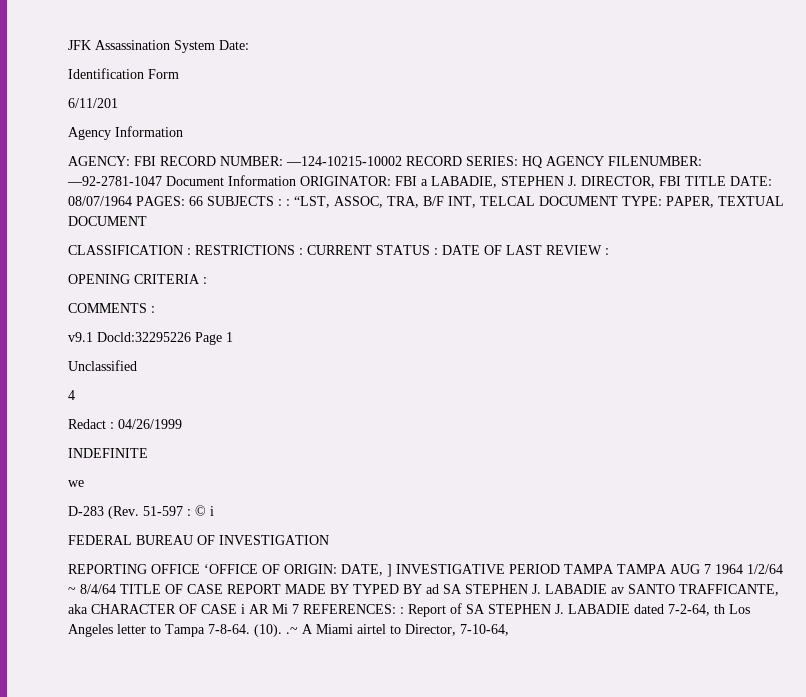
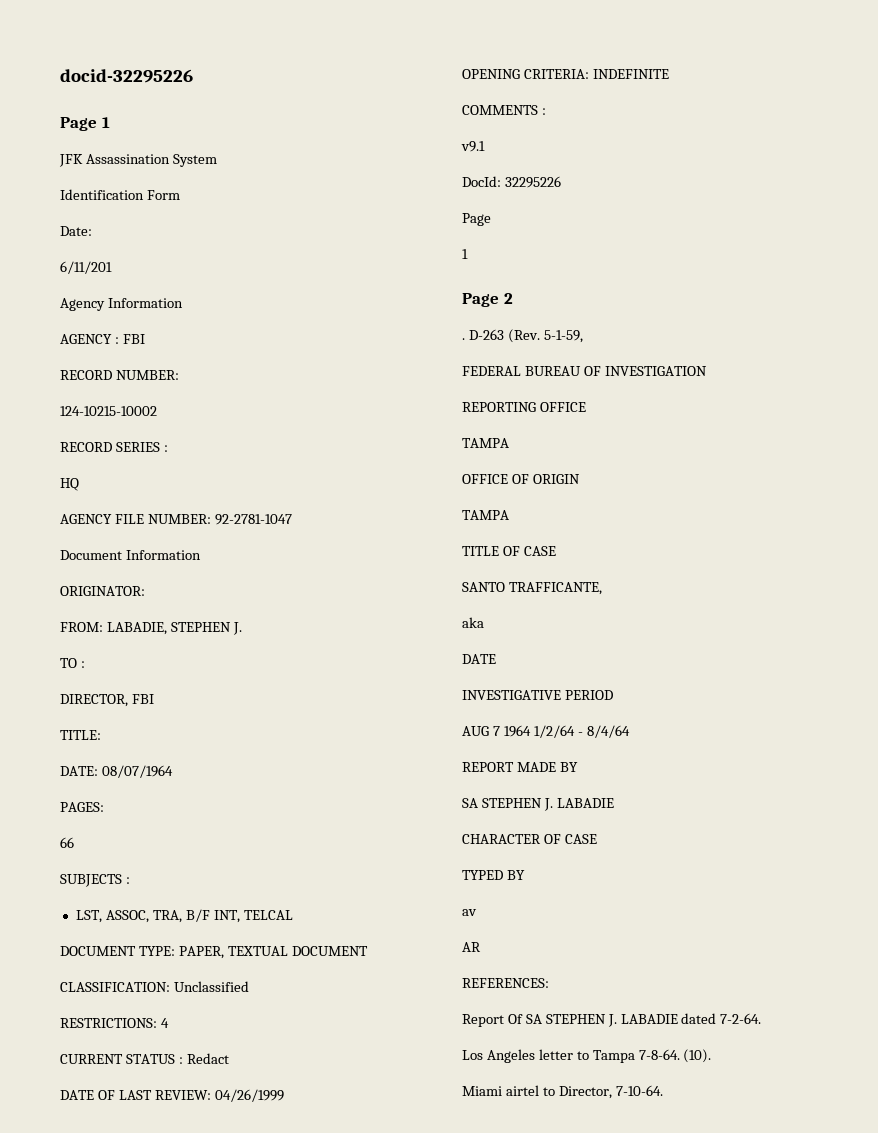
(68, 45) none -> [60,69,193,83] [60,117,110,131] docid-32295226 // Page 1 //
[219,40,249,50] Date: -> (217, 160) none
(179, 74) none -> [60,226,92,236] // Date:
[68,156,156,166] AGENCY: FBI -> [60,334,145,344] AGENCY : FBI //
[286,156,702,168] [67,176,162,186] —124-10215-10002 RECORD SERIES: HQ AGENCY FILENUMBER: —92-2781-1047 -> [60,406,157,416] [60,442,168,452] [60,478,79,491] [60,514,292,525] // 124-10215-10002 // RECORD SERIES : // HQ // AGENCY FILE NUMBER: 92-2781-1047 //
(296, 180) none -> (201, 555) //
[395,176,428,186] FBI a -> [60,622,103,632] // FROM:
(577, 181) none -> [60,658,85,668] // TO : //
[685,176,726,186] TITLE -> [60,730,101,740] // TITLE: //
(132, 201) none -> (173, 771) //
(185, 201) none -> (104, 807) //
(203, 201) none -> (74, 842) //
[286,196,330,208] : “LST, -> [75,910,102,923] // LST,
(535, 201) none -> (293, 915) //
[68,245,303,255] CLASSIFICATION : RESTRICTIONS : -> [60,981,249,992] [60,1018,169,1028] CLASSIFICATION: Unclassified // RESTRICTIONS: 4 //
(438, 251) none -> [186,1053,229,1064] Redact //
[546,245,609,255] REVIEW : -> [154,1089,284,1102] REVIEW: 04/26/1999
[134,274,207,284] CRITERIA : -> [523,69,669,79] CRITERIA: INDEFINITE
[97,332,233,345] [68,360,137,371] [68,390,75,400] [68,419,182,429] [68,448,148,458] [68,480,84,487] [68,505,214,519] Docld:32295226 Page 1 // Unclassified // 4 // Redact : 04/26/1999 // INDEFINITE // we // D-283 (Rev. 51-597 : © i -> [462,176,561,188] [462,213,491,226] [462,249,468,259] [462,293,513,307] [462,329,583,343] // DocId: 32295226 // Page // 1 // Page 2 // . D-263 (Rev. 5-1-59,
[204,564,392,577] ‘OFFICE OF ORIGIN: DATE, ] -> [462,438,509,448] [462,474,580,484] [462,510,509,520] [462,546,556,556] [462,582,602,595] [462,617,484,628] [462,654,496,664] // TAMPA // OFFICE OF ORIGIN // TAMPA // TITLE OF CASE // SANTO TRAFFICANTE, // aka // DATE //
[564,564,667,574] TAMPA TAMPA -> (613, 695) //
[68,587,76,594] ~ -> [577,732,583,736] -
[120,584,223,594] TITLE OF CASE -> (630, 731) //
[353,584,779,596] [68,604,88,614] TYPED BY ad SA STEPHEN J. LABADIE av SANTO TRAFFICANTE, aka -> [462,798,614,811] // SA STEPHEN J. LABADIE //
[241,604,245,614] i -> [462,870,525,880] [462,909,477,916] // TYPED BY // av //
[272,604,299,614] Mi 7 -> (481, 947) //
[400,603,462,617] : Report of -> [462,1014,523,1027] // Report Of
[668,604,725,616] 7-2-64, th -> [720,1013,762,1024] 7-2-64. //
[286,624,313,634] .~ A -> (712, 1056) //
[460,624,509,636] 7-10-64, -> [615,1085,663,1096] 7-10-64.

